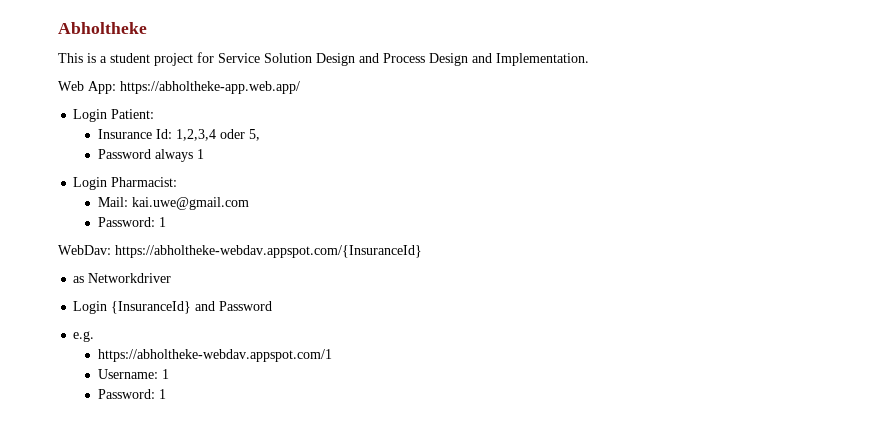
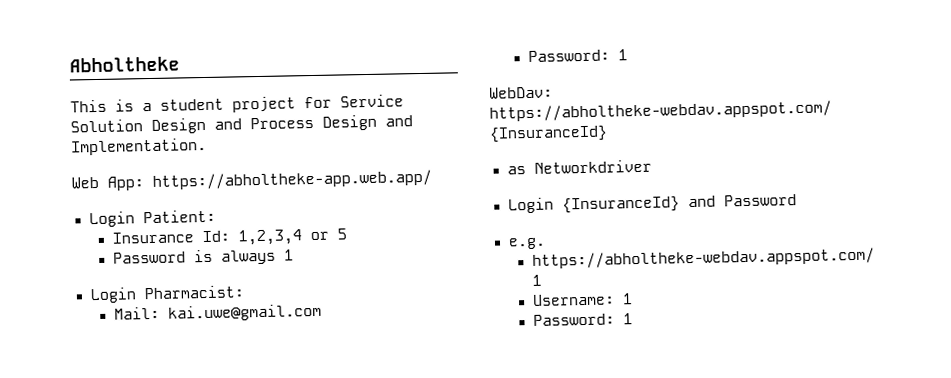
[219,129,260,141] [97,149,151,159] oder 5, // Password -> [309,228,347,241] [112,249,213,264] or 5 // Password is

